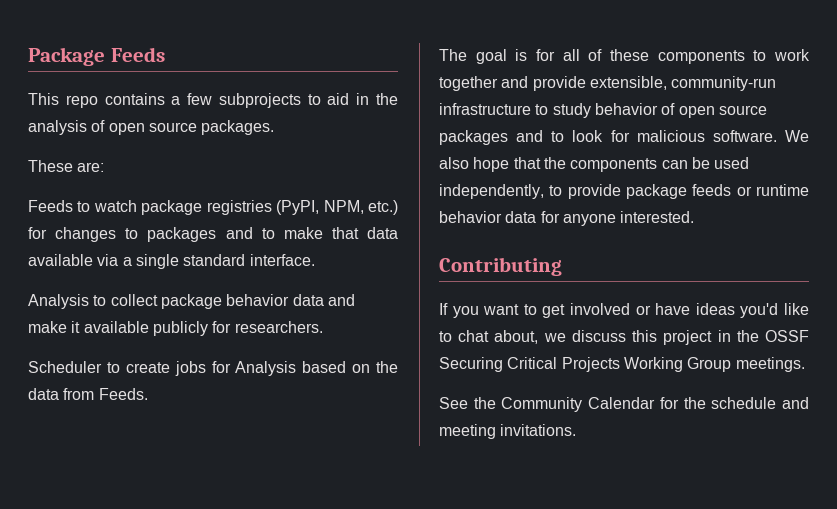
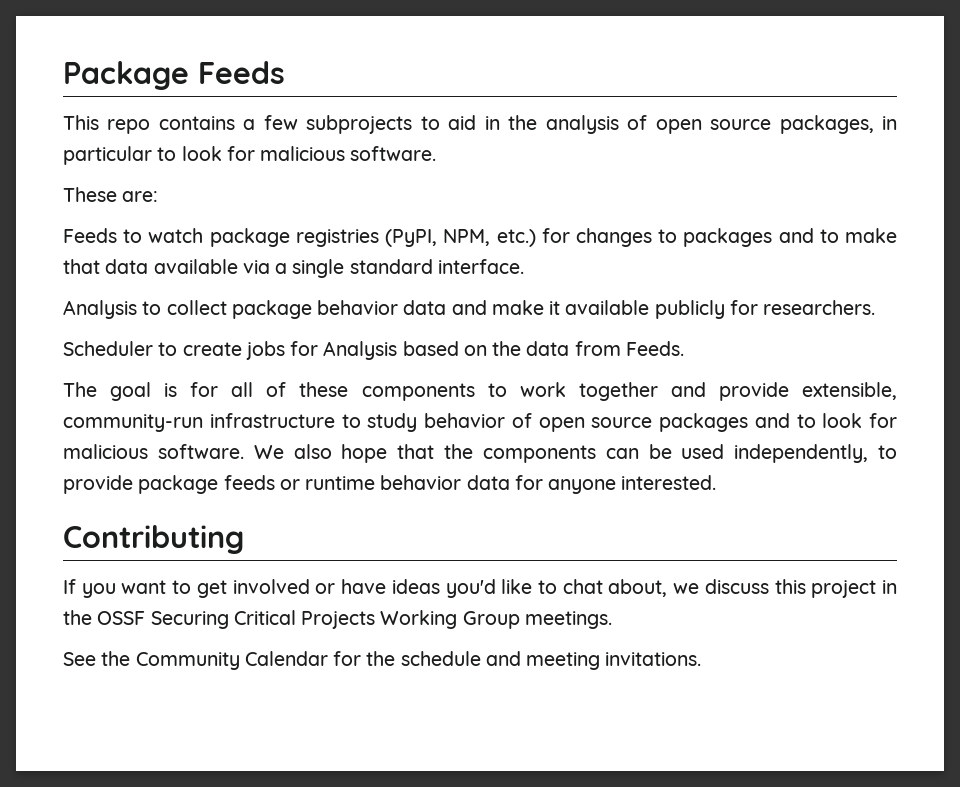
[201,120,275,135] packages. -> [779,115,897,134] [63,146,437,165] packages, in particular to look for malicious software.

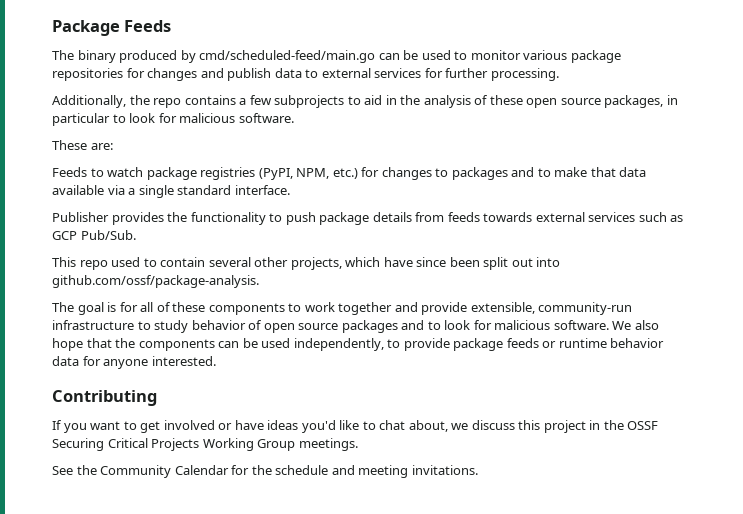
[63,115,99,130] This -> [52,50,621,63] [52,68,559,81] [52,95,150,108] The binary produced by cmd/scheduled-feed/main.go can be used to monitor various package repositories for changes and publish data to external services for further processing. // Additionally, the
(648, 122) none -> [489,95,523,105] these
[63,300,876,319] [63,341,684,360] Analysis to collect package behavior data and make it available publicly for researchers. // Scheduler to create jobs for Analysis based on the data from Feeds. -> [52,212,684,225] [52,230,136,240] [52,257,561,270] [52,275,259,288] Publisher provides the functionality to push package details from feeds towards external services such as GCP Pub/Sub. // This repo used to contain several other projects, which have since been split out into github.com/ossf/package-analysis.

